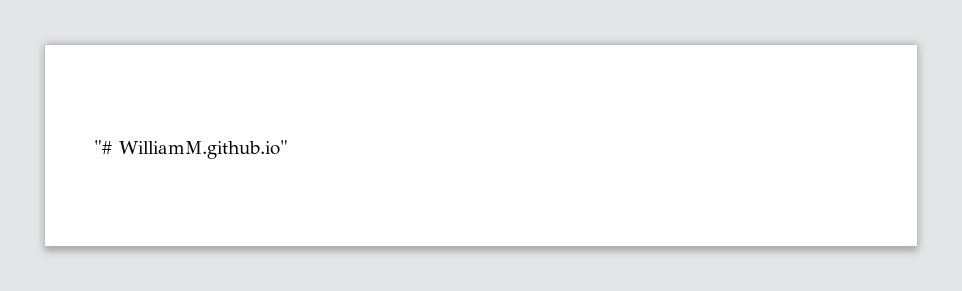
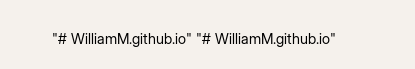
[94,140,288,159] "# WilliamM.github.io" -> [52,33,336,47] "# WilliamM.github.io" "# WilliamM.github.io"

